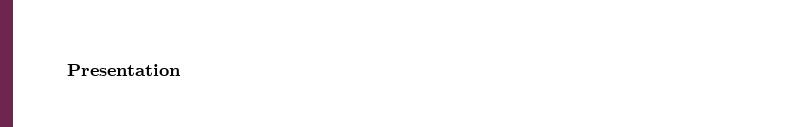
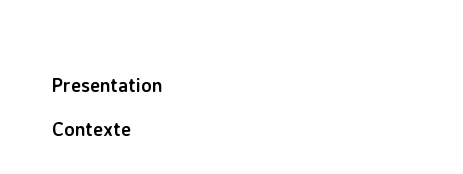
(181, 70) none -> [52,122,131,136] // Contexte

